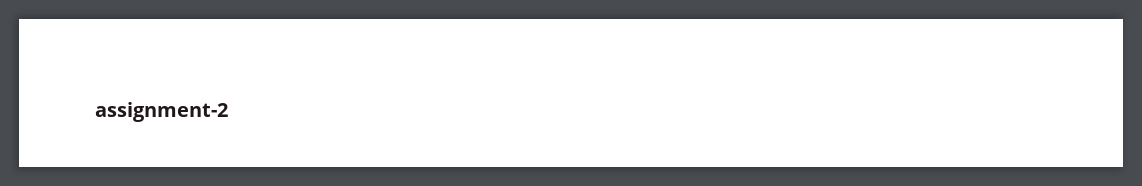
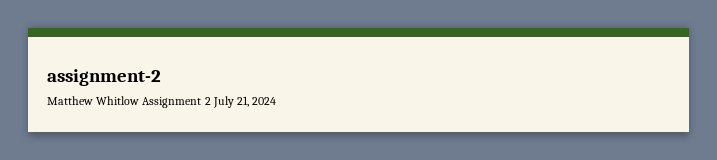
(228, 112) none -> [47,96,277,108] // Matthew Whitlow Assignment 2 July 21, 2024

